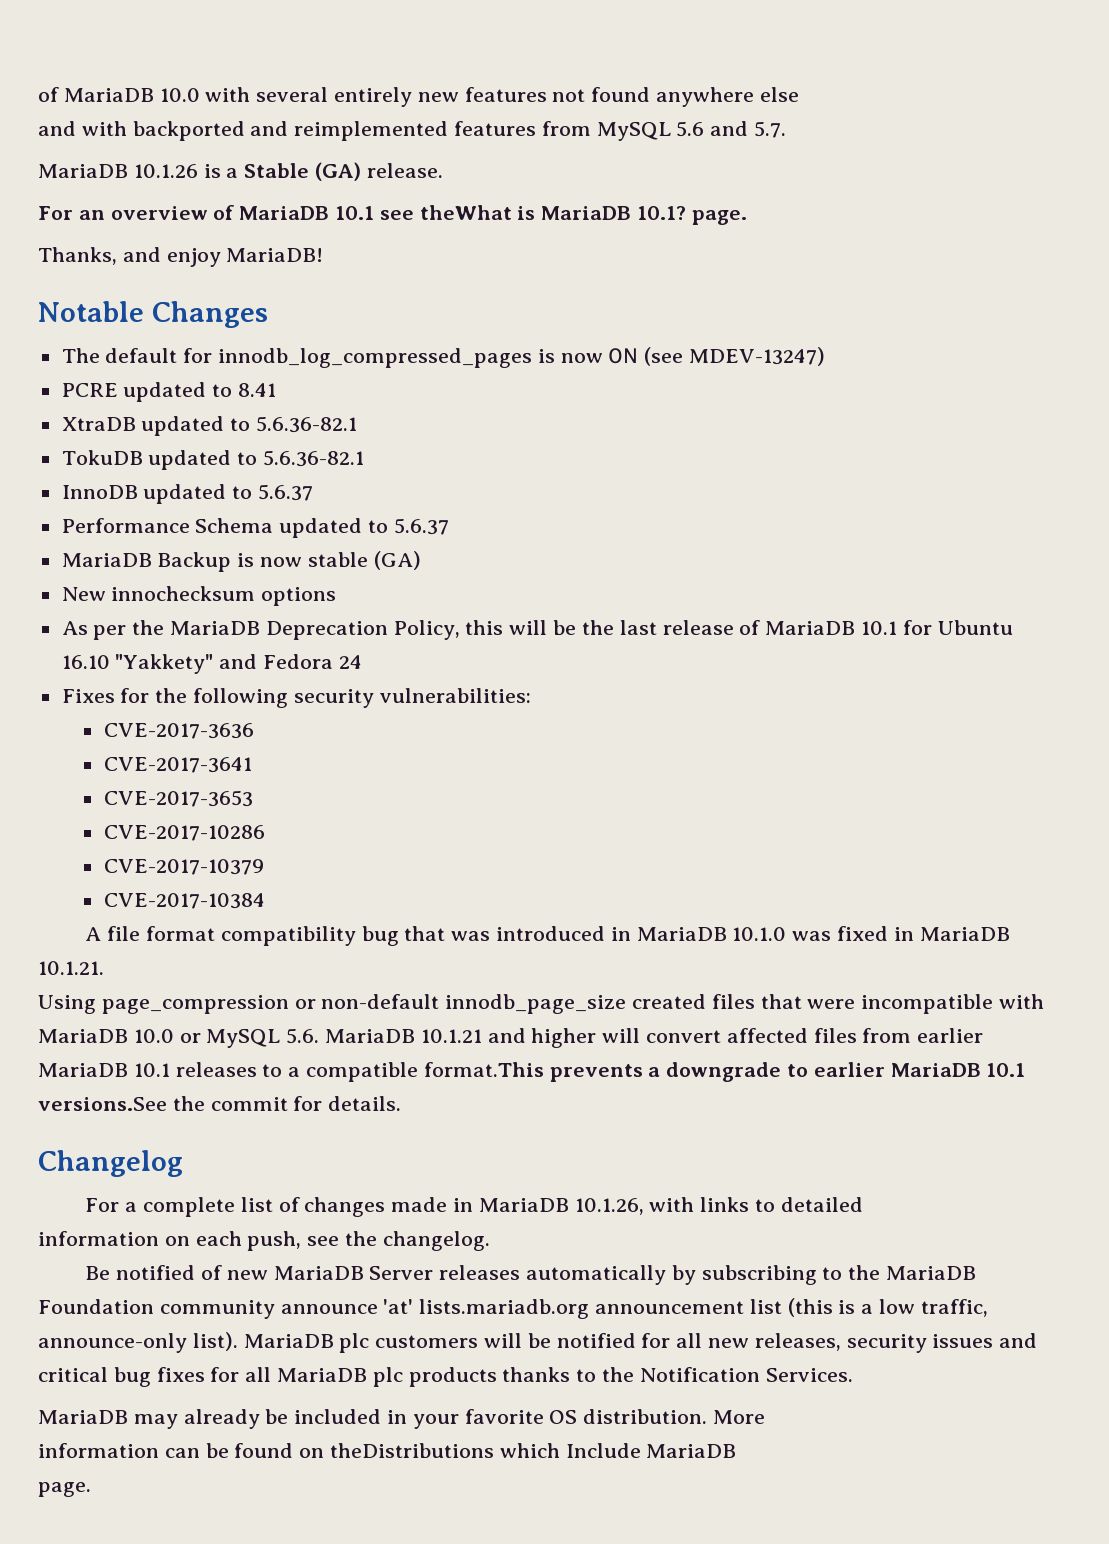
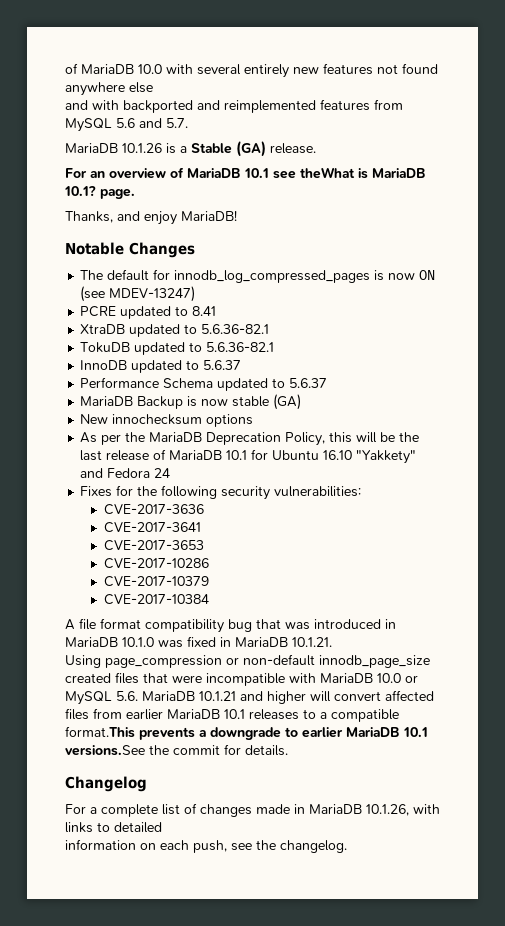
[85,1265,977,1285] [38,1298,988,1319] [38,1332,1038,1353] [38,1367,853,1387] [38,1409,766,1429] [38,1443,737,1458] [38,1482,91,1497] // Be notified of new MariaDB Server releases automatically by subscribing to the MariaDB Foundation community announce 'at' lists.mariadb.org announcement list (this is a low traffic, announce-only list). MariaDB plc customers will be notified for all new releases, security issues and critical bug fixes for all MariaDB plc products thanks to the Notification Services. // MariaDB may already be included in your favorite OS distribution. More // information can be found on theDistributions which Include MariaDB // page. -> (347, 846) none

